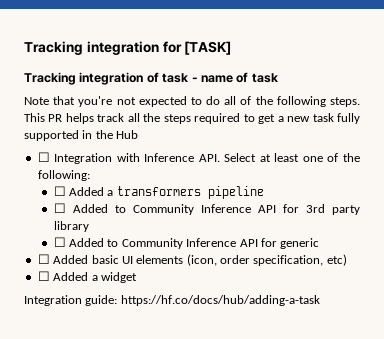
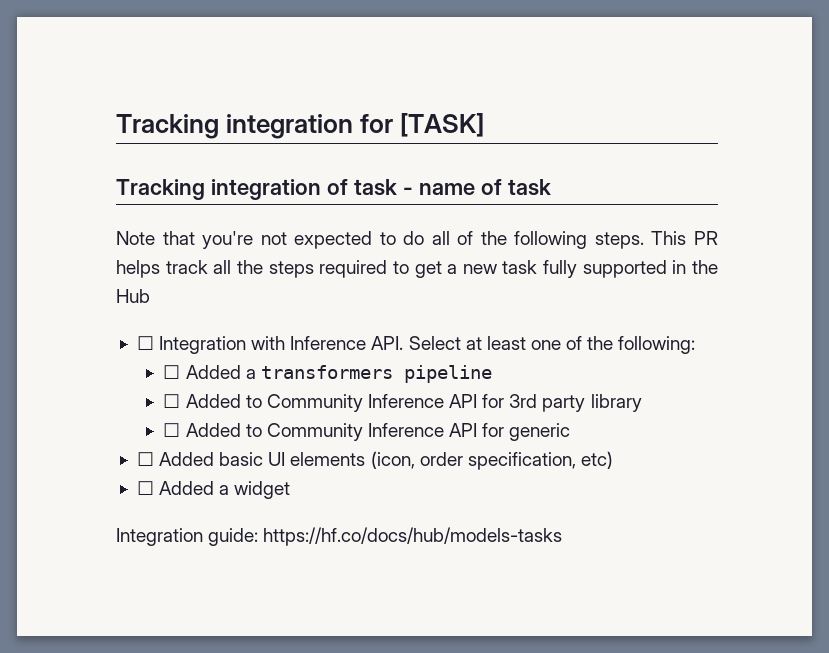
[120,295,320,306] https://hf.co/docs/hub/adding-a-task -> [263,527,563,546] https://hf.co/docs/hub/models-tasks

